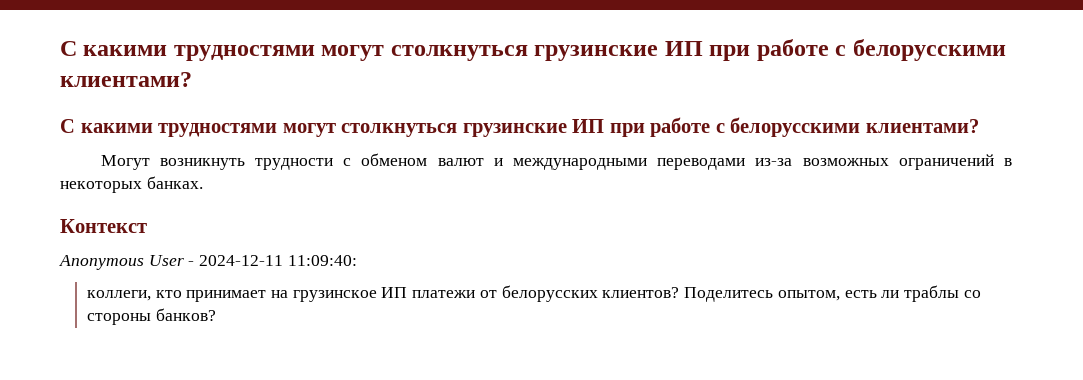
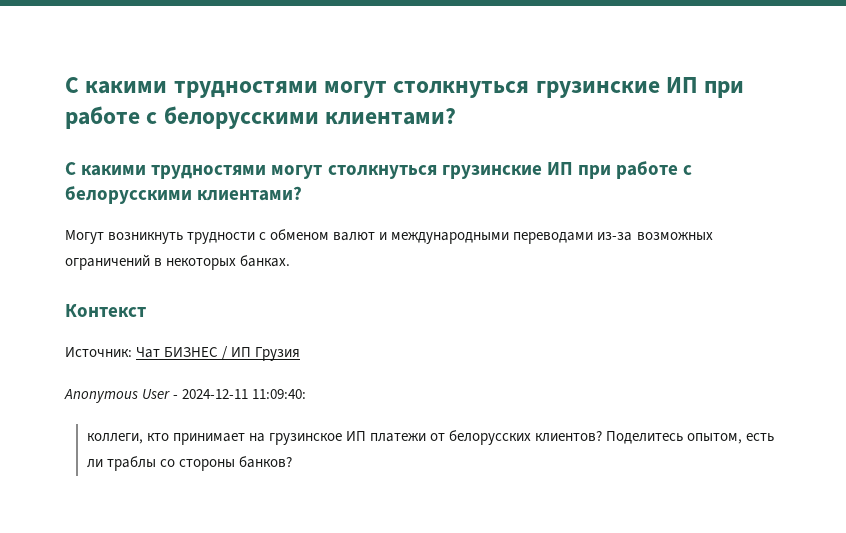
(147, 226) none -> [65,346,301,361] // Источник: Чат БИЗНЕС / ИП Грузия

